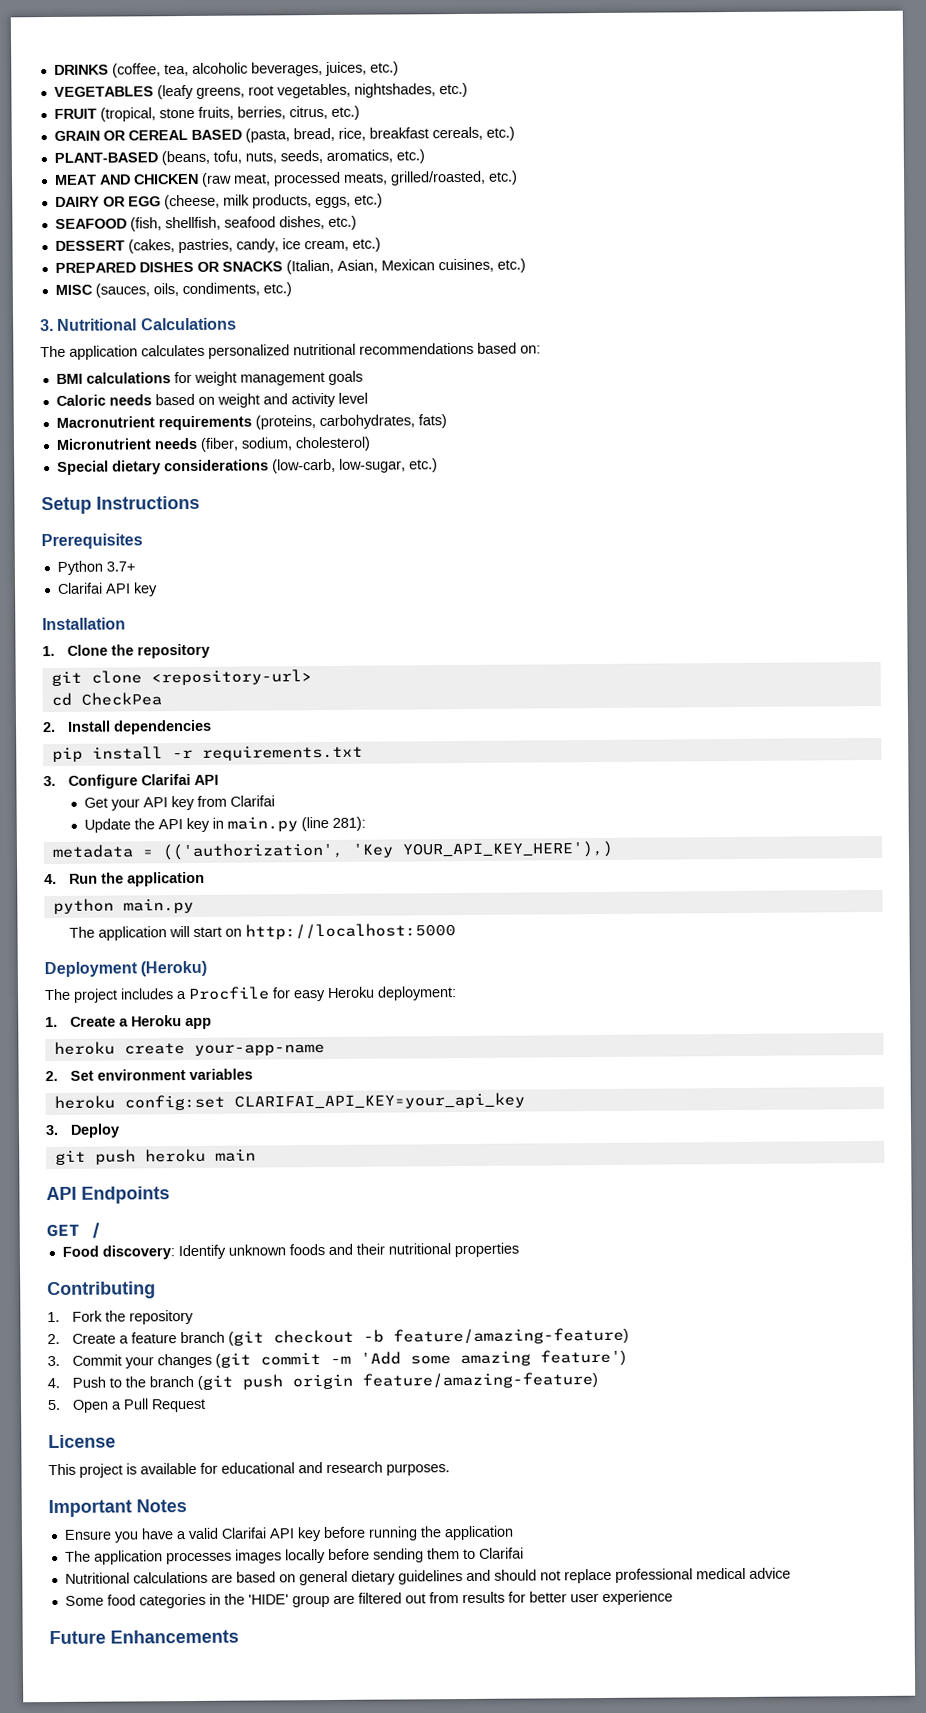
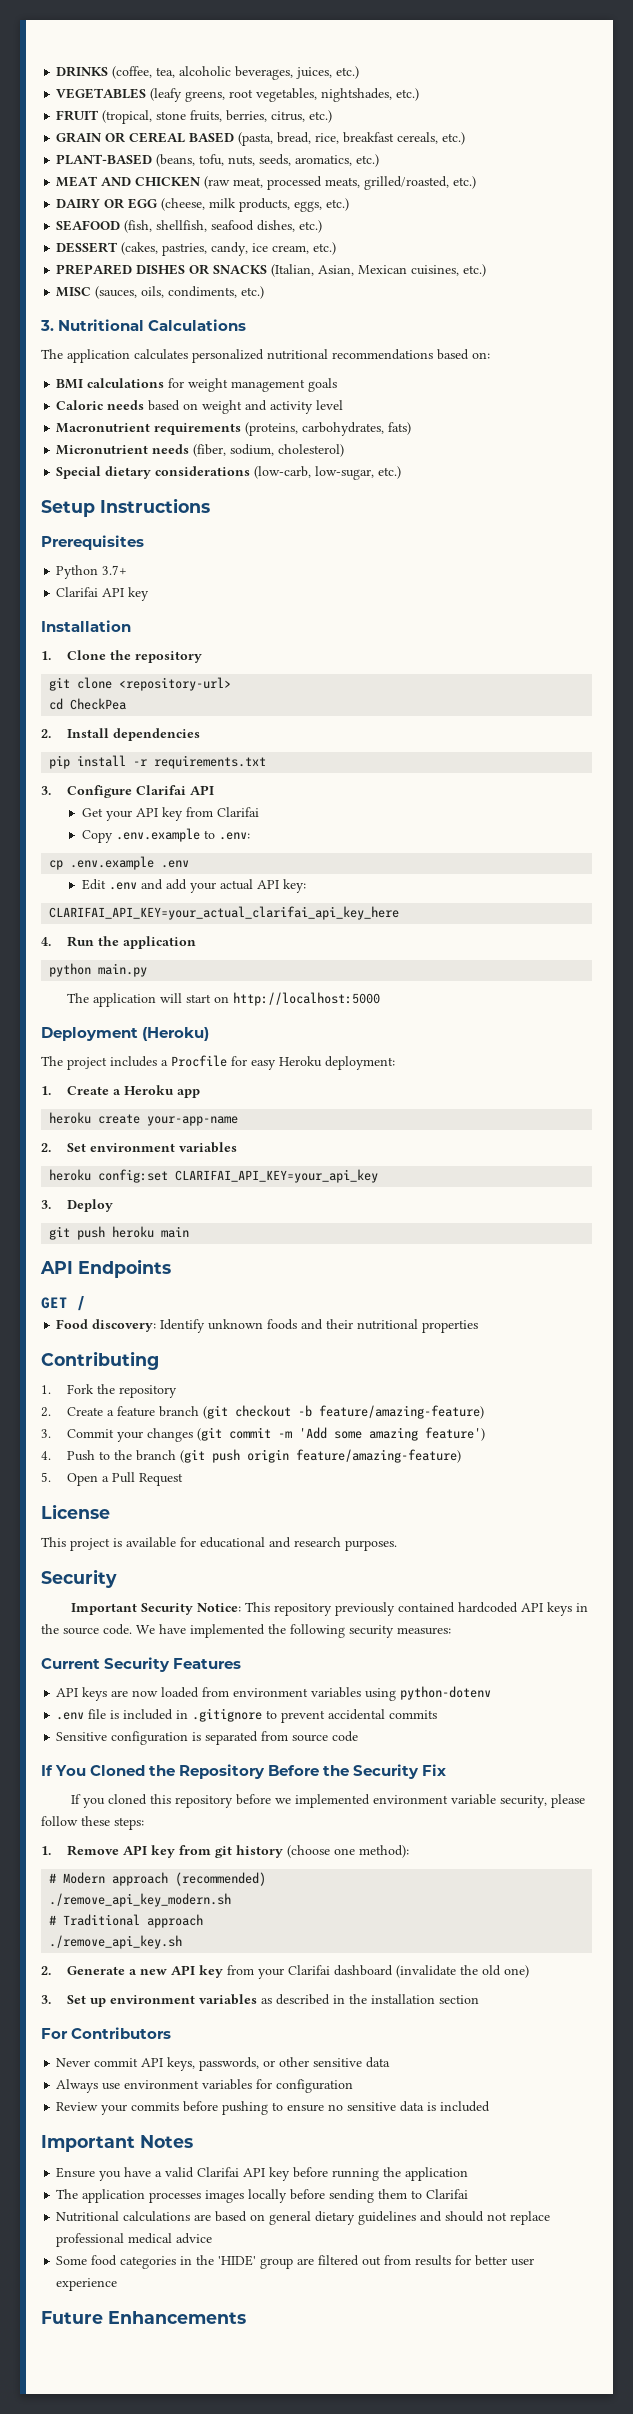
[83,816,366,833] [51,840,614,861] Update the API key in main.py (line 281): // metadata = (('authorization', 'Key YOUR_API_KEY_HERE'),) -> [82,828,251,843] [49,856,190,870] [82,879,307,893] [49,906,400,920] Copy .env.example to .env: // cp .env.example .env // Edit .env and add your actual API key: // CLARIFAI_API_KEY=your_actual_clarifai_api_key_here
(450, 1469) none -> [41,1569,117,1588] [70,1602,588,1616] [41,1624,451,1638] [41,1657,242,1672] [56,1686,492,1701] [56,1708,438,1723] [56,1731,359,1745] [41,1764,447,1779] [70,1794,585,1808] [41,1816,144,1830] [41,1845,409,1858] [49,1872,267,1886] [49,1893,232,1907] [49,1914,204,1928] [49,1935,183,1949] [41,1965,529,1979] [41,1994,479,2007] [41,2027,172,2039] [56,2057,391,2071] [56,2079,354,2093] [56,2101,491,2115] // Security // Important Security Notice: This repository previously contained hardcoded API keys in the source code. We have implemented the following security measures: // Current Security Features // API keys are now loaded from environment variables using python-dotenv // .env file is included in .gitignore to prevent accidental commits // Sensitive configuration is separated from source code // If You Cloned the Repository Before the Security Fix // If you cloned this repository before we implemented environment variable security, please follow these steps: // 1. Remove API key from git history (choose one method): // # Modern approach (recommended) // ./remove_api_key_modern.sh // # Traditional approach // ./remove_api_key.sh // 2. Generate a new API key from your Clarifai dashboard (invalidate the old one) // 3. Set up environment variables as described in the installation section // For Contributors // Never commit API keys, passwords, or other sensitive data // Always use environment variables for configuration // Review your commits before pushing to ensure no sensitive data is included

